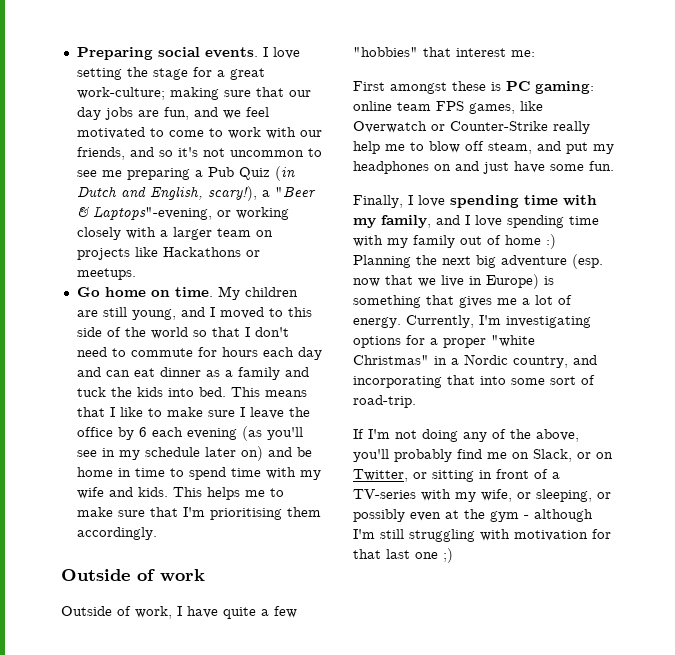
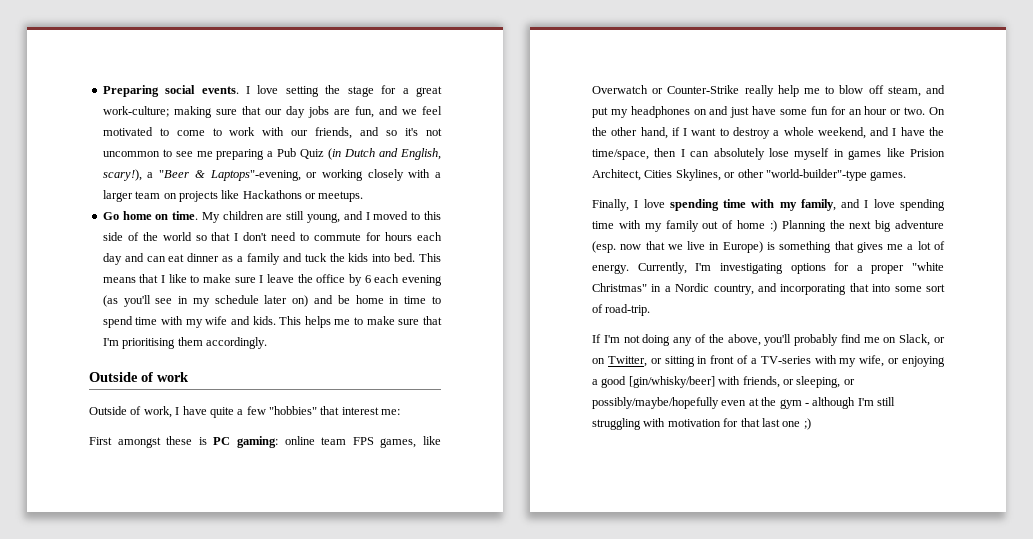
[589,161,614,171] fun. -> [810,106,945,115] [592,127,944,139] [592,148,945,160] [592,169,907,181] fun for an hour or two. On the other hand, if I want to destroy a whole weekend, and I have the time/space, then I can absolutely lose myself in games like Prision Architect, Cities Skylines, or other "world-builder"-type games.
(531, 495) none -> [902,356,945,367] [592,376,794,388] enjoying a good [gin/whisky/beer] with friends, or
[353,509,405,522] possibly -> [592,397,719,409] possibly/maybe/hopefully

